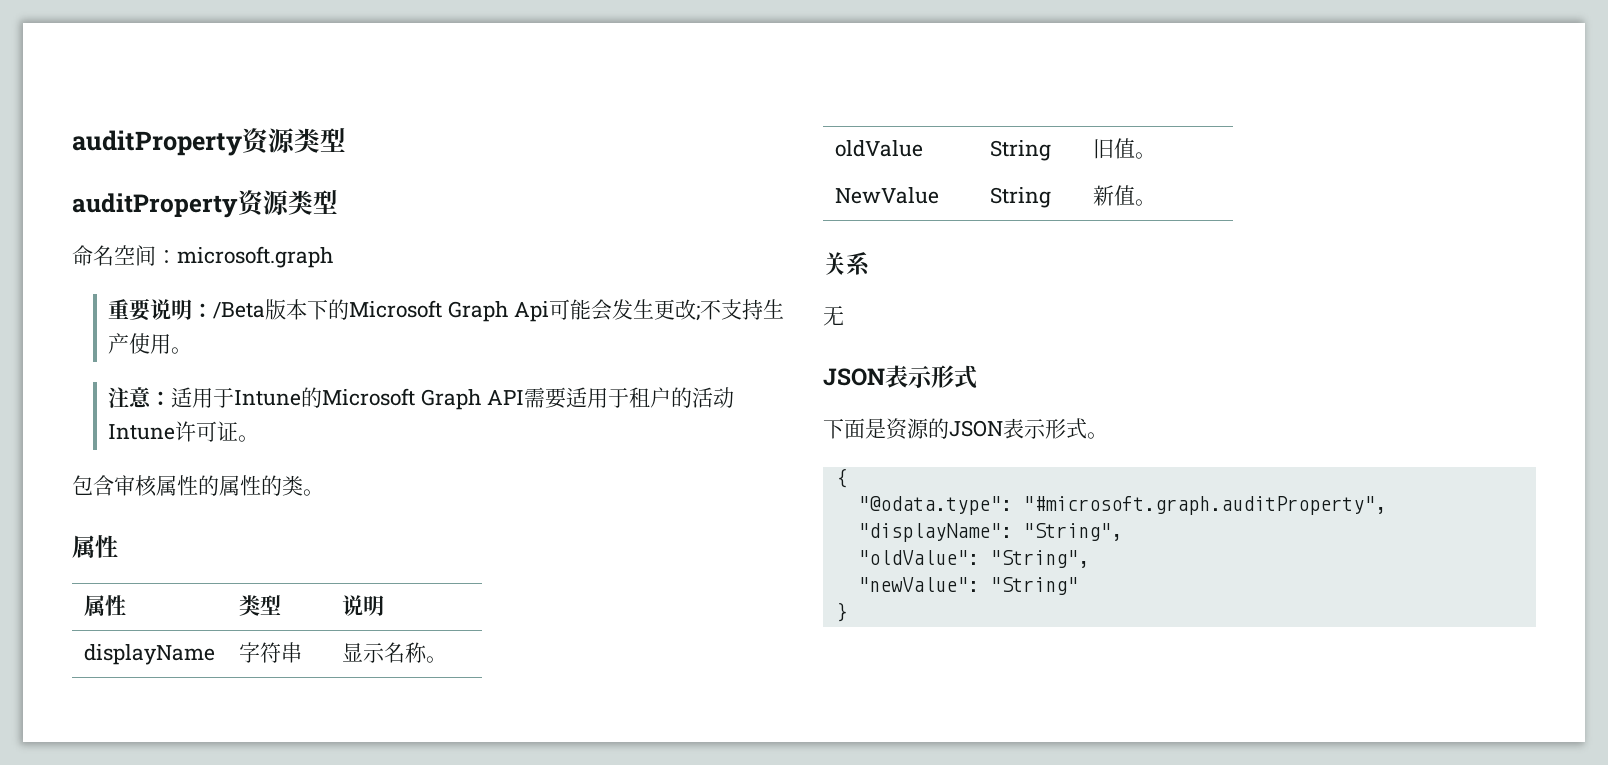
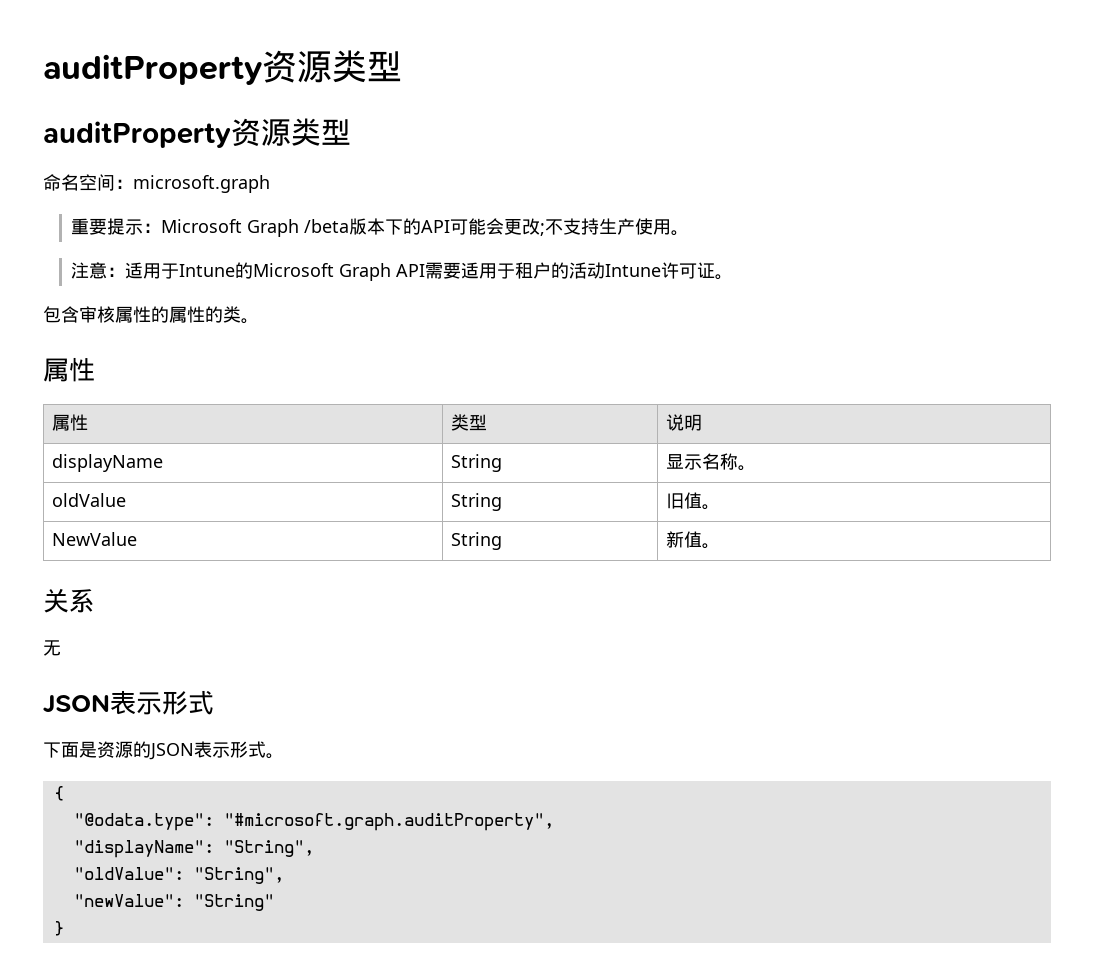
[150,299,654,322] 说明：/Beta版本下的Microsoft Graph Api可能会发生 -> [107,218,505,237] 提示：Microsoft Graph /beta版本下的API可能会
[238,642,302,663] 字符串 -> [451,454,503,472] String

